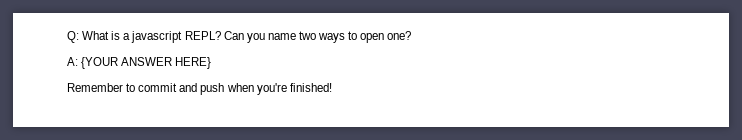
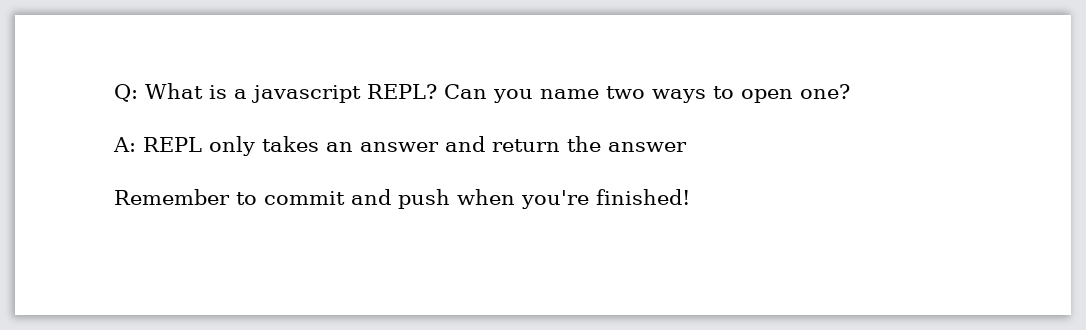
[81,57,212,69] {YOUR ANSWER HERE} -> [143,136,687,156] REPL only takes an answer and return the answer

